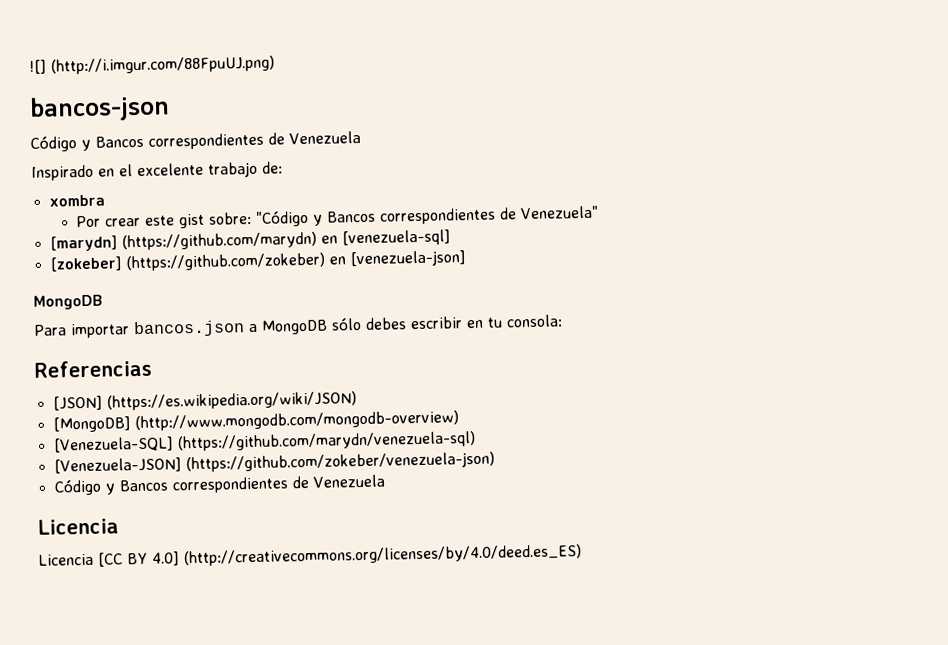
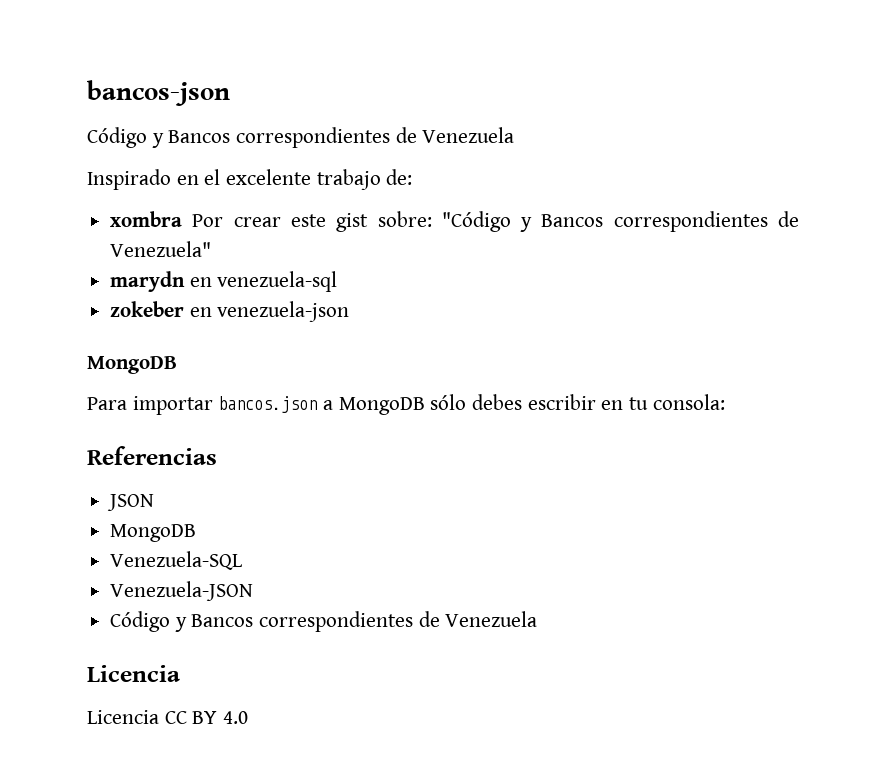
[29,55,275,75] ![] (http://i.imgur.com/88FpuUJ.png) // -> (87, 93) none
(105, 200) // -> (183, 219) none
[49,229,451,252] [49,250,466,272] [marydn] (https://github.com/marydn) en [venezuela-sql] // [zokeber] (https://github.com/zokeber) en [venezuela-json] -> [110,271,338,292] [110,301,350,322] marydn en venezuela-sql // zokeber en venezuela-json
[52,391,357,411] [52,410,459,433] [53,431,476,453] [53,451,495,474] [JSON] (https://es.wikipedia.org/wiki/JSON) // [MongoDB] (http://www.mongodb.com/mongodb-overview) // [Venezuela-SQL] (https://github.com/marydn/venezuela-sql) // [Venezuela-JSON] (https://github.com/zokeber/venezuela-json) -> [107,494,155,511] [110,524,197,542] [110,551,243,570] [110,581,254,601] JSON // MongoDB // Venezuela-SQL // Venezuela-JSON
[98,544,582,567] [CC BY 4.0] (http://creativecommons.org/licenses/by/4.0/deed.es_ES) -> [164,711,249,724] CC BY 4.0

